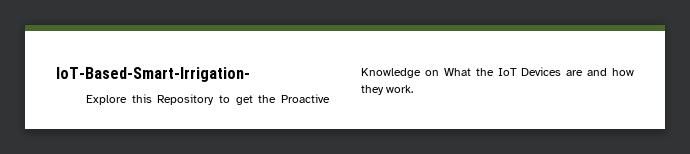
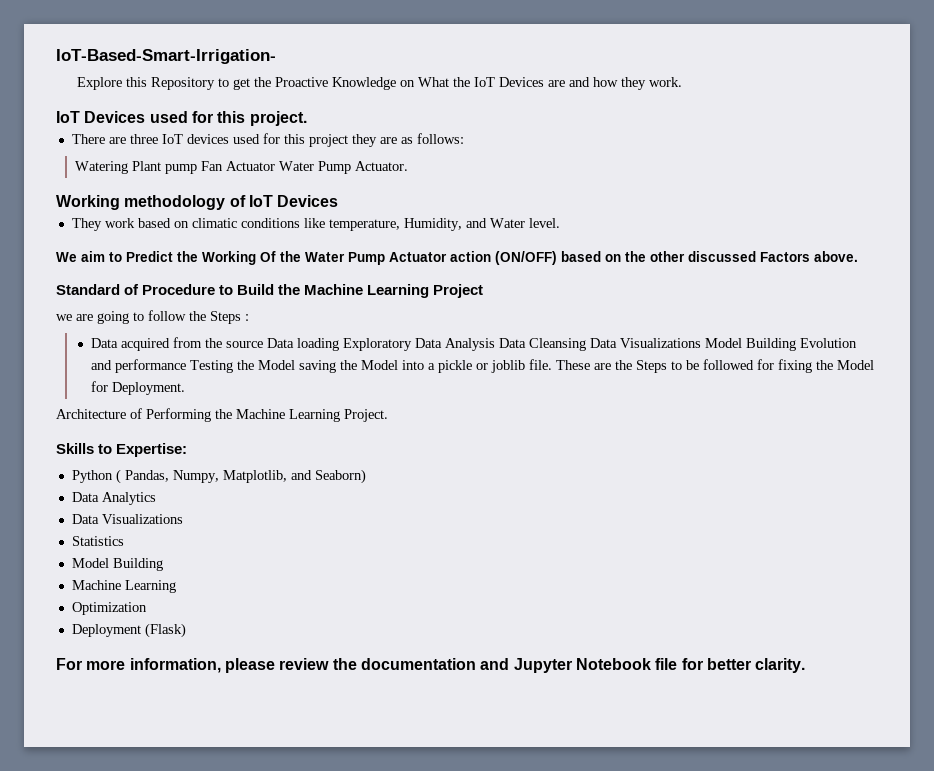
(414, 89) none -> [56,111,307,126] [71,133,464,147] [74,161,408,174] [56,195,339,210] [71,218,560,231] [56,251,858,265] [56,284,484,298] [56,310,249,324] [90,337,857,351] [90,359,874,373] [90,381,185,395] [56,408,388,422] [56,443,188,457] [71,469,366,484] [71,492,156,505] [71,514,183,524] [71,536,124,546] [71,558,163,571] [71,580,176,593] [71,602,147,615] [71,623,186,638] [56,658,806,673] // IoT Devices used for this project. // There are three IoT devices used for this project they are as follows: // Watering Plant pump Fan Actuator Water Pump Actuator. // Working methodology of IoT Devices // They work based on climatic conditions like temperature, Humidity, and Water level. // We aim to Predict the Working Of the Water Pump Actuator action (ON/OFF) based on the other discussed Factors above. // Standard of Procedure to Build the Machine Learning Project // we are going to follow the Steps : // Data acquired from the source Data loading Exploratory Data Analysis Data Cleansing Data Visualizations Model Building Evolution and performance Testing the Model saving the Model into a pickle or joblib file. These are the Steps to be followed for fixing the Model for Deployment. // Architecture of Performing the Machine Learning Project. // Skills to Expertise: // Python ( Pandas, Numpy, Matplotlib, and Seaborn) // Data Analytics // Data Visualizations // Statistics // Model Building // Machine Learning // Optimization // Deployment (Flask) // For more information, please review the documentation and Jupyter Notebook file for better clarity.

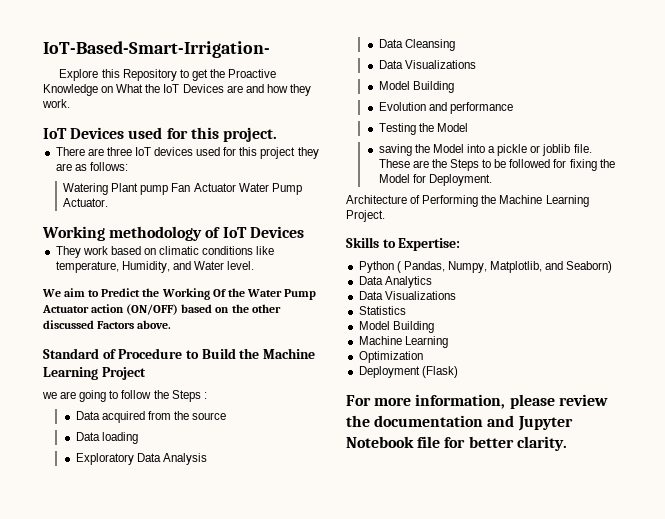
(263, 344) none -> (227, 416) //
(339, 344) none -> (138, 438) //
(495, 344) none -> (207, 459) //
[589,338,796,351] Data Visualizations Model Building -> [378,60,476,69] [378,81,454,93] // Data Visualizations // Model Building //
(186, 366) none -> (513, 108) //
(295, 365) none -> (468, 127) //

